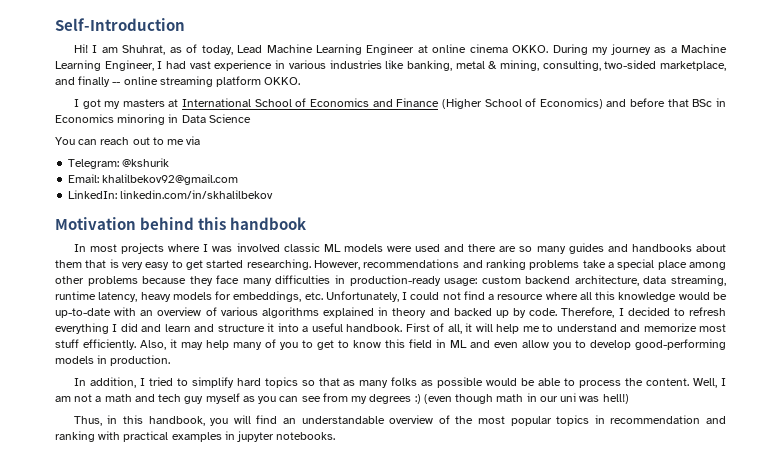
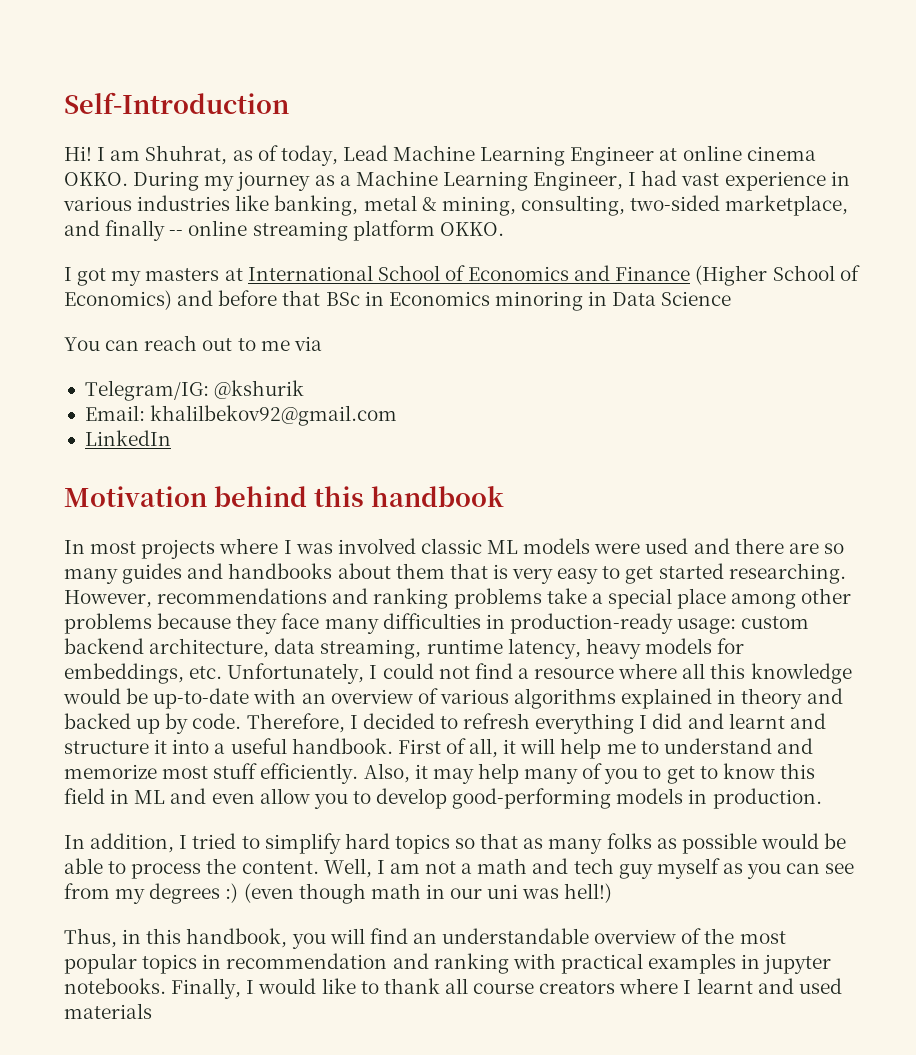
[68,159,120,169] Telegram: -> [84,380,209,401] Telegram/IG:
[68,190,274,199] LinkedIn: linkedin.com/in/skhalilbekov -> [84,430,171,446] LinkedIn
[164,324,191,332] learn -> [728,713,785,729] learnt
(336, 436) none -> [171,978,842,999] [64,1003,152,1019] Finally, I would like to thank all course creators where I learnt and used materials

